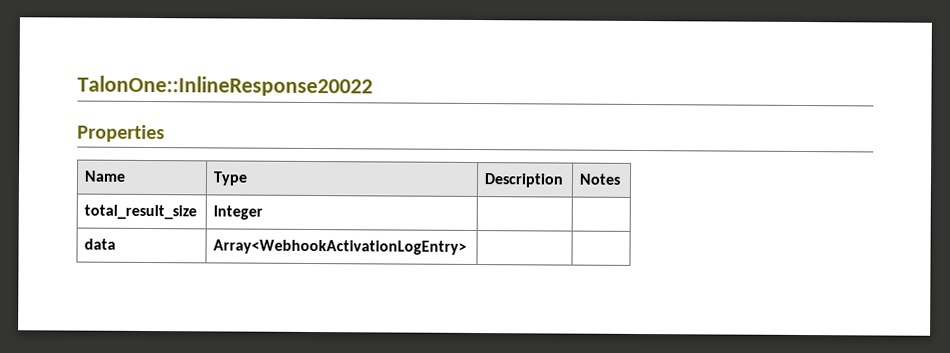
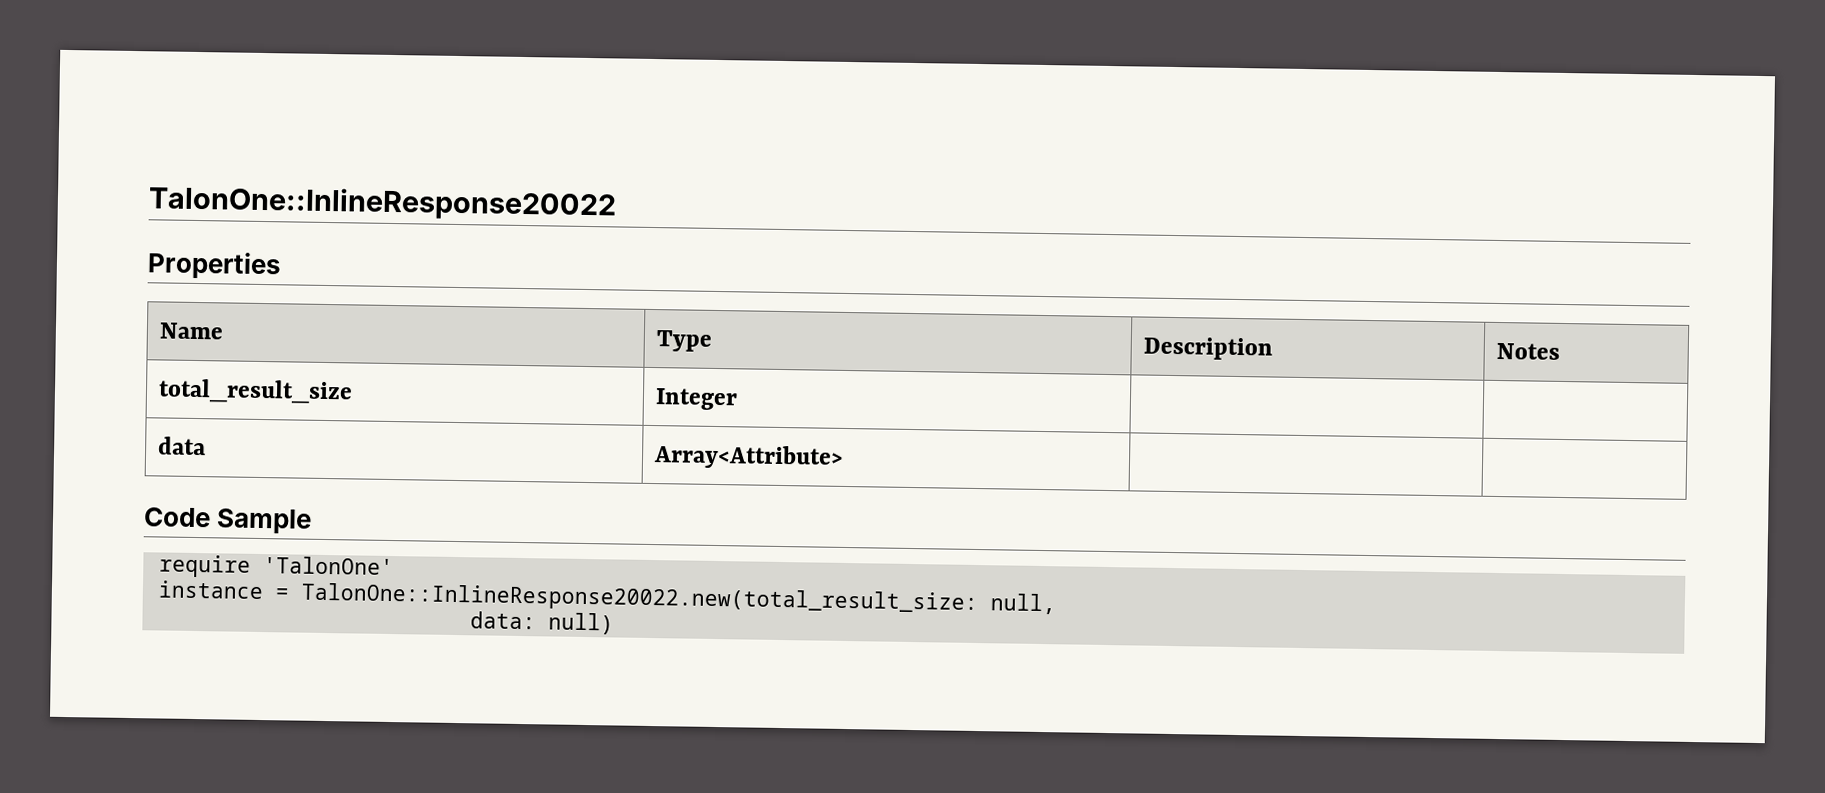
[213,239,468,255] Array<WebhookActivationLogEntry> | | -> [652,444,844,470] [143,507,313,535] [158,554,394,578] [157,580,1056,616] [469,611,614,635] Array<Attribute> | | // Code Sample // require 'TalonOne' // instance = TalonOne::InlineResponse20022.new(total_result_size: null, // data: null)

